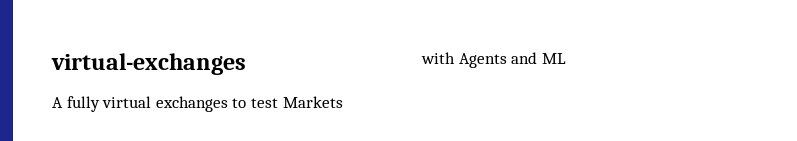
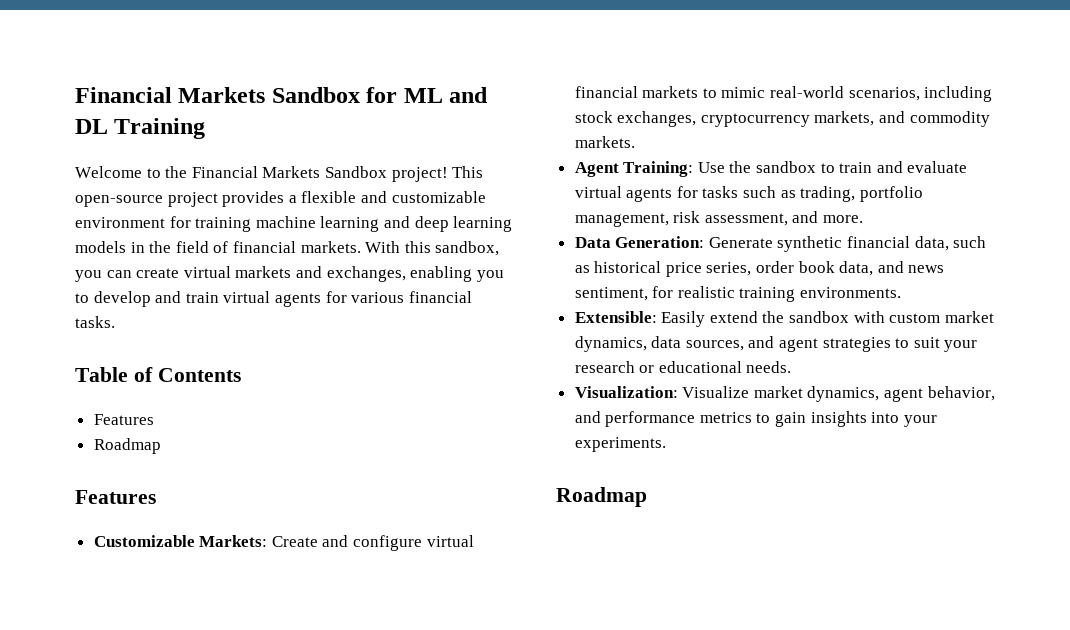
[51,53,246,75] [52,96,343,112] [421,52,566,68] virtual-exchanges // A fully virtual exchanges to test Markets with Agents and ML -> [75,87,489,103] [75,118,206,139] [75,166,484,182] [75,191,486,207] [75,216,513,232] [75,241,500,256] [75,266,504,282] [75,291,472,307] [75,316,115,328] [75,367,241,382] [93,414,154,425] [93,438,161,454] [75,490,156,504] [93,535,474,551] [574,86,993,102] [574,111,990,127] [574,136,635,148] [574,161,968,177] [574,186,923,202] [574,211,864,227] [574,236,987,252] [574,261,945,277] [574,286,902,302] [574,311,994,327] [574,336,978,352] [574,361,792,373] [574,386,995,402] [574,411,937,427] [574,437,666,452] [556,487,647,507] Financial Markets Sandbox for ML and DL Training // Welcome to the Financial Markets Sandbox project! This open-source project provides a flexible and customizable environment for training machine learning and deep learning models in the field of financial markets. With this sandbox, you can create virtual markets and exchanges, enabling you to develop and train virtual agents for various financial tasks. // Table of Contents // Features // Roadmap // Features // Customizable Markets: Create and configure virtual financial markets to mimic real-world scenarios, including stock exchanges, cryptocurrency markets, and commodity markets. // Agent Training: Use the sandbox to train and evaluate virtual agents for tasks such as trading, portfolio management, risk assessment, and more. // Data Generation: Generate synthetic financial data, such as historical price series, order book data, and news sentiment, for realistic training environments. // Extensible: Easily extend the sandbox with custom market dynamics, data sources, and agent strategies to suit your research or educational needs. // Visualization: Visualize market dynamics, agent behavior, and performance metrics to gain insights into your experiments. // Roadmap

